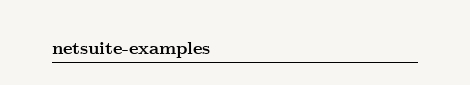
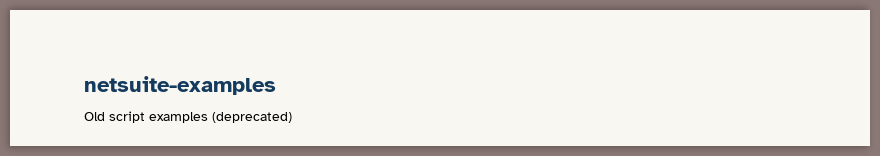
(210, 50) none -> [84,111,292,123] // Old script examples (deprecated)

